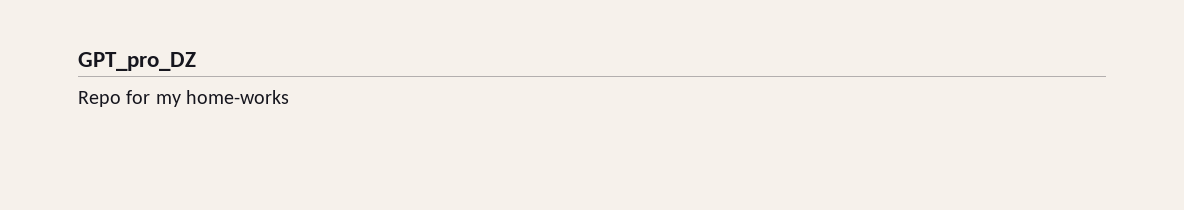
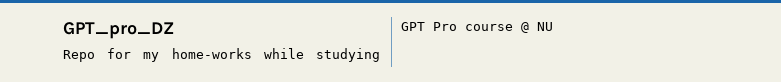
(290, 97) none -> [263,48,380,62] [401,22,553,33] while studying GPT Pro course @ NU

